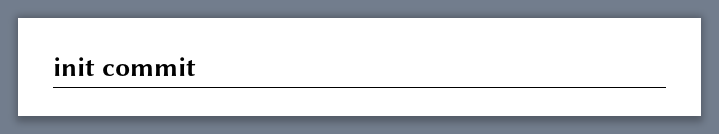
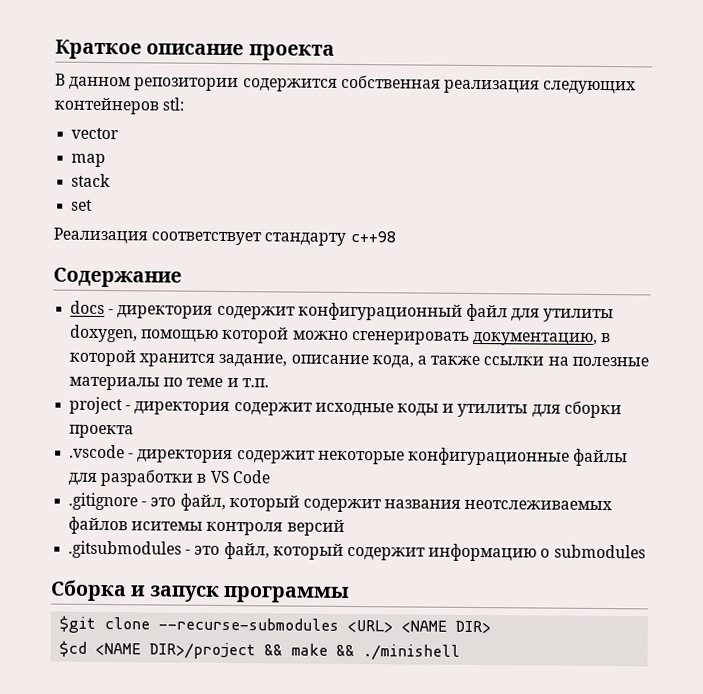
[53,57,197,76] init commit -> [55,39,335,61] [55,73,637,95] [54,97,185,115] [71,127,120,140] [71,153,107,168] [71,173,112,188] [71,199,94,211] [53,227,396,246] [53,267,182,288] [70,300,615,323] [70,324,612,346] [69,349,649,369] [69,376,269,391] [69,396,622,419] [69,424,135,439] [69,444,629,467] [68,468,271,487] [68,492,613,513] [68,516,345,536] [68,540,646,562] [50,579,350,603] [59,615,492,634] [59,640,461,661] Краткое описание проекта // В данном репозитории содержится собственная реализация следующих контейнеров stl: // vector // map // stack // set // Реализация соответствует стандарту c++98 // Содержание // docs - директория содержит конфигурационный файл для утилиты doxygen, помощью которой можно сгенерировать документацию, в которой хранится задание, описание кода, а также ссылки на полезные материалы по теме и т.п. // project - директория содержит исходные коды и утилиты для сборки проекта // .vscode - директория содержит некоторые конфигурационные файлы для разработки в VS Code // .gitignore - это файл, который содержит названия неотслеживаемых файлов иситемы контроля версий // .gitsubmodules - это файл, который содержит информацию о submodules // Сборка и запуск программы // $git clone --recurse-submodules <URL> <NAME DIR> // $cd <NAME DIR>/project && make && ./minishell

